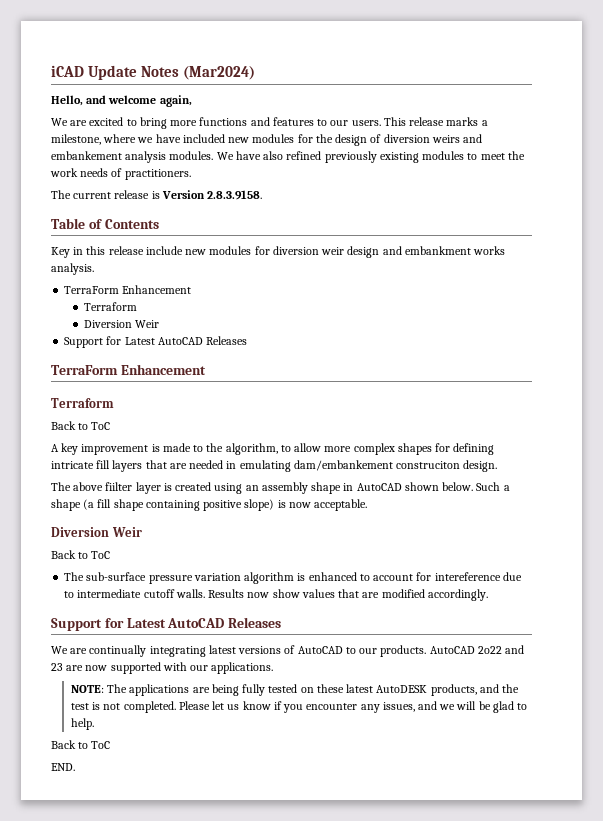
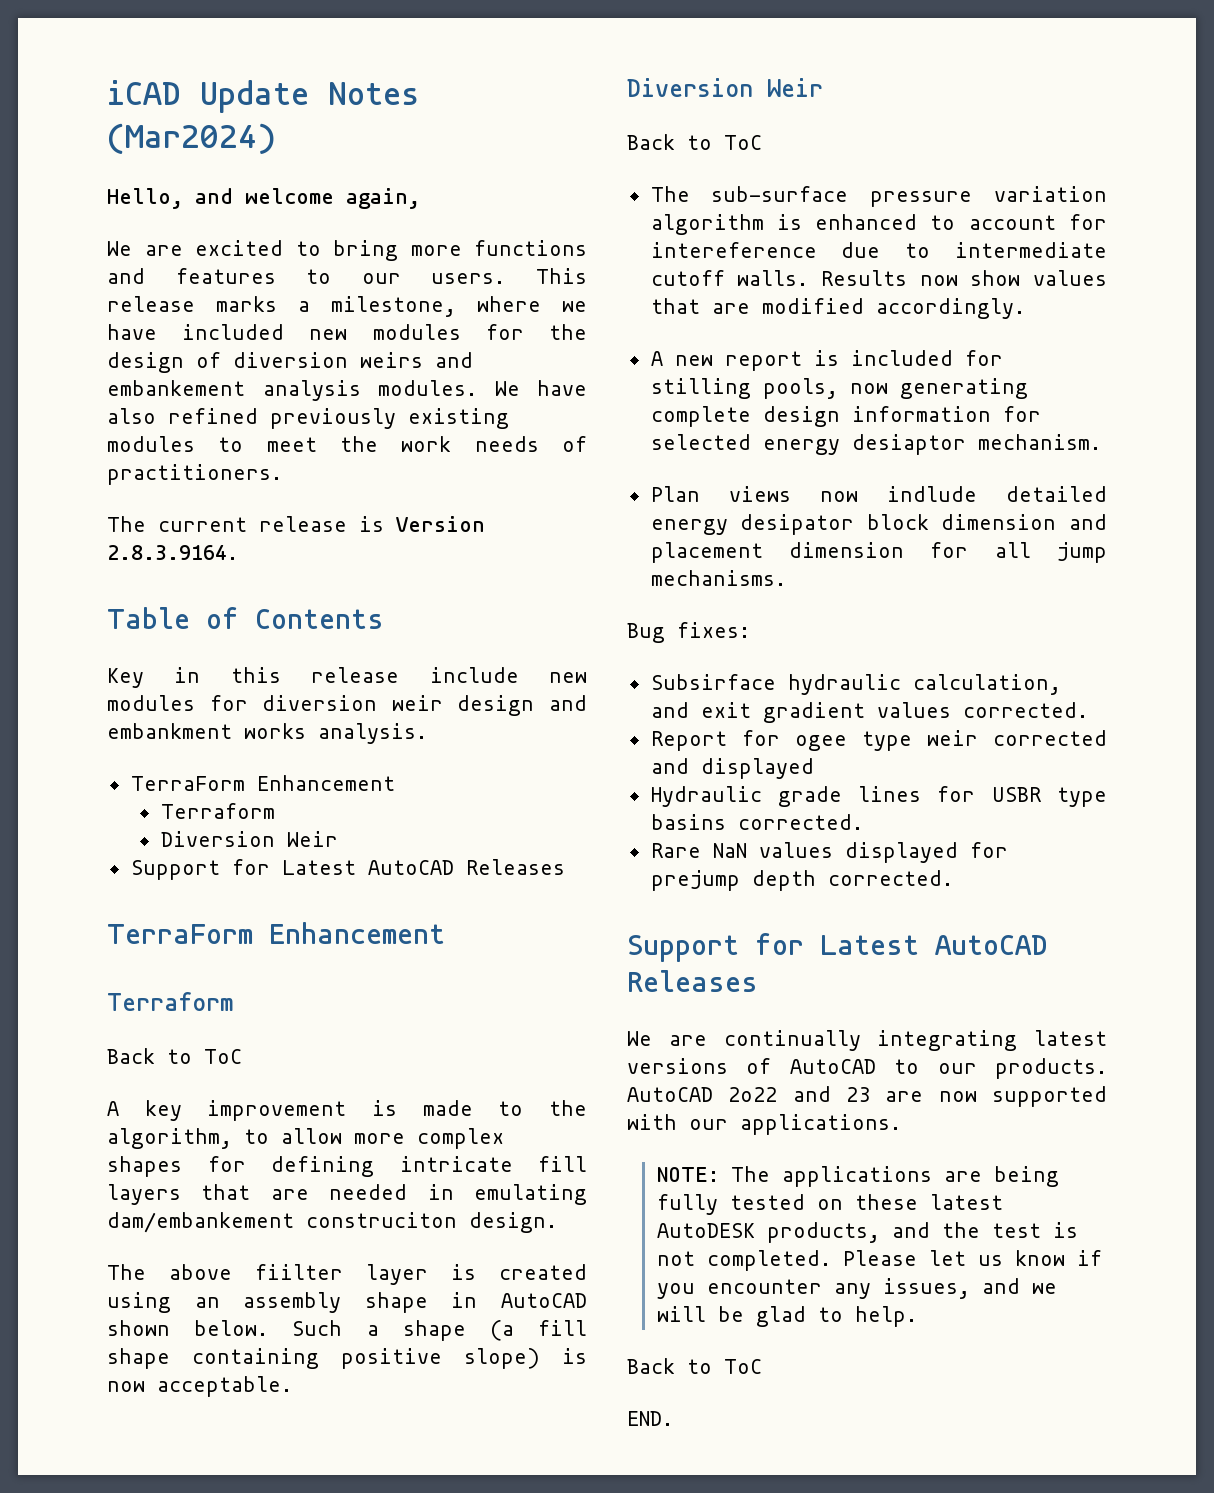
[207,190,263,200] 2.8.3.9158. -> [107,545,238,560] 2.8.3.9164.
(488, 595) none -> [650,350,1003,371] [650,378,1028,399] [650,406,1041,427] [650,434,1101,455] [650,486,1107,502] [650,514,1107,535] [650,542,1107,563] [650,570,786,586] [627,622,750,643] [650,674,1061,695] [650,702,1088,723] [650,730,1107,751] [650,758,814,779] [650,786,1107,807] [650,814,863,830] [650,842,1008,863] [650,870,953,891] // A new report is included for stilling pools, now generating complete design information for selected energy desiaptor mechanism. // Plan views now indlude detailed energy desipator block dimension and placement dimension for all jump mechanisms. // Bug fixes: // Subsirface hydraulic calculation, and exit gradient values corrected. // Report for ogee type weir corrected and displayed // Hydraulic grade lines for USBR type basins corrected. // Rare NaN values displayed for prejump depth corrected.

